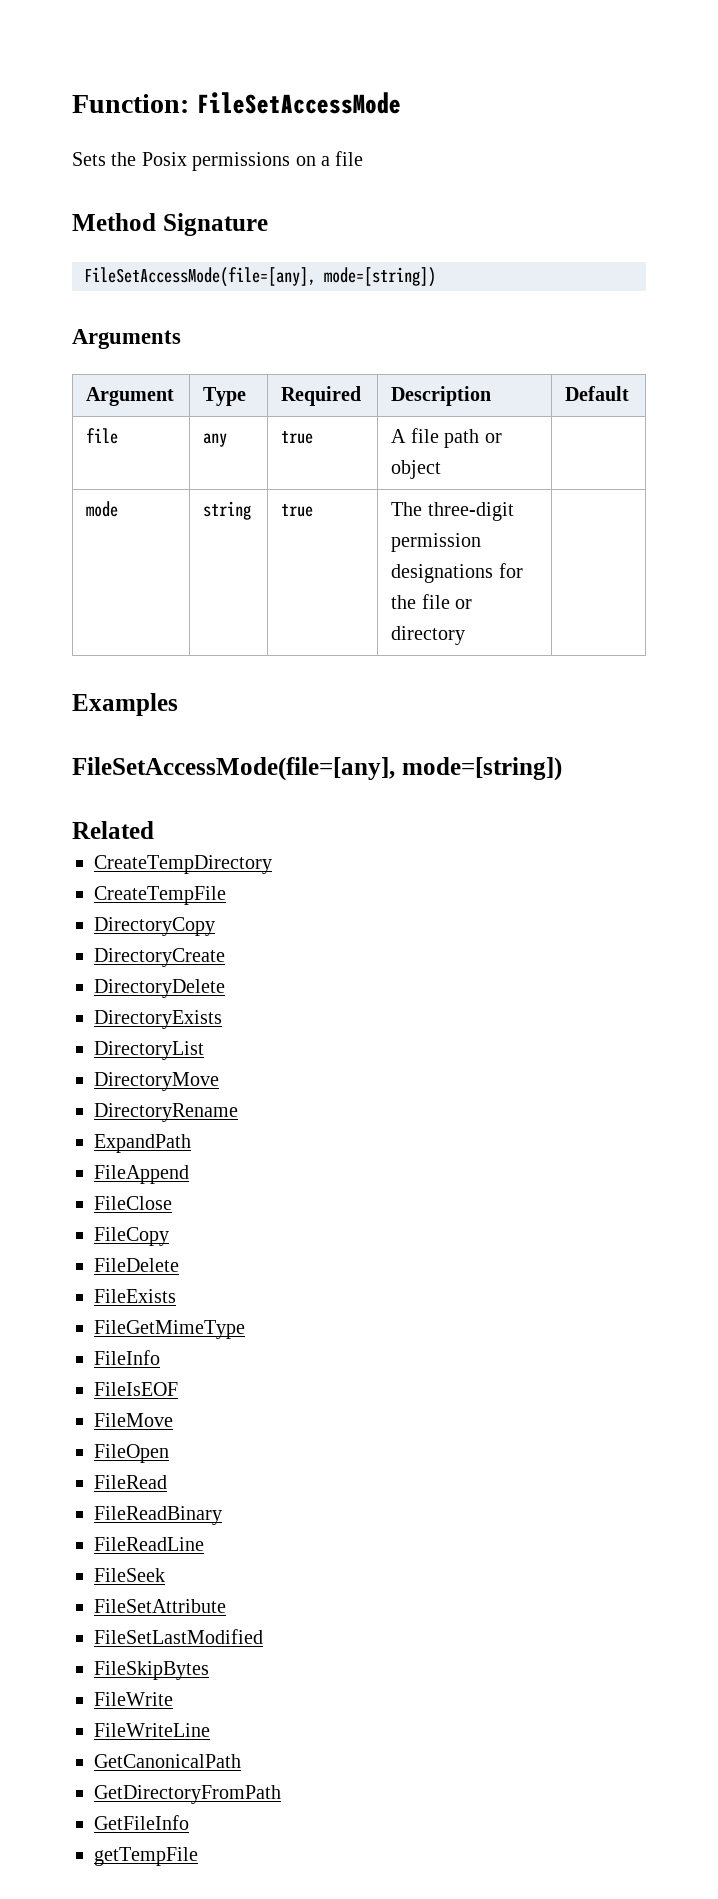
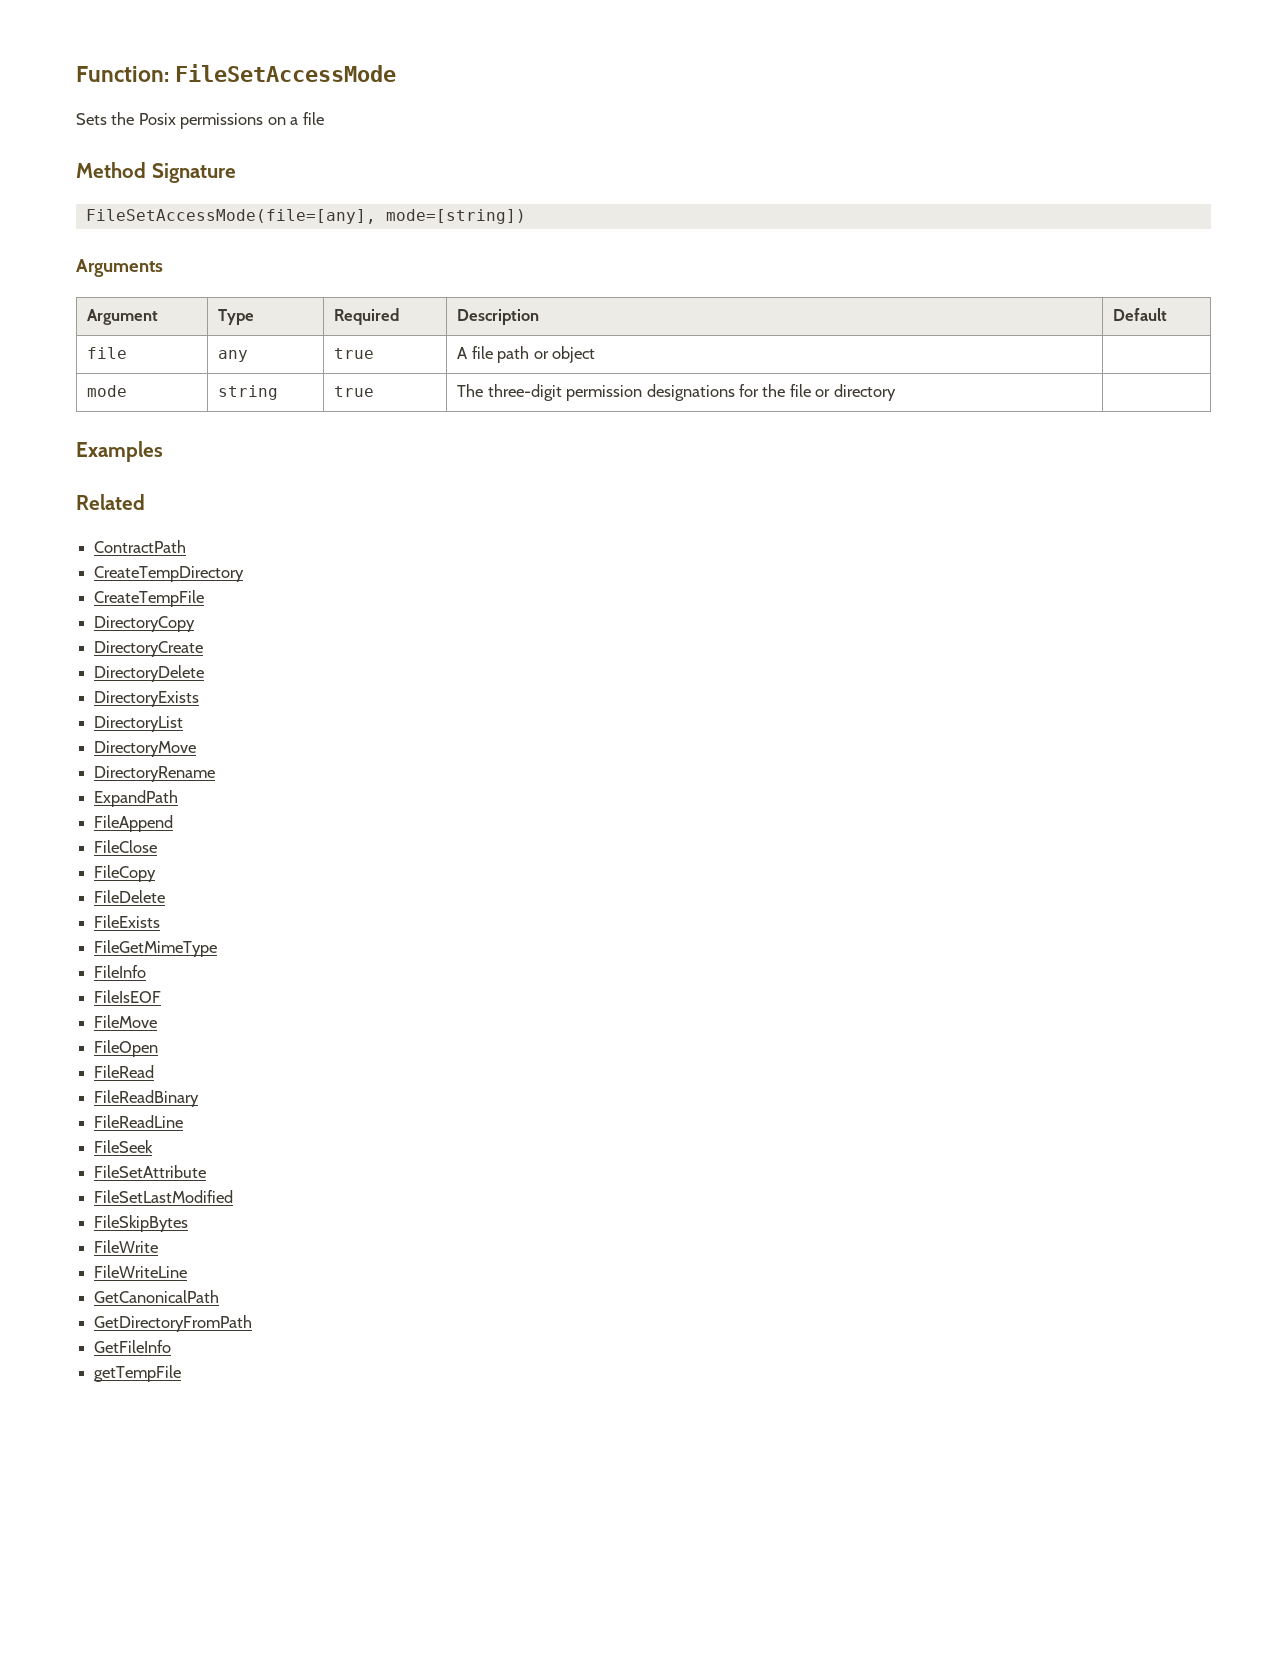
[72,757,562,781] [72,821,154,839] FileSetAccessMode(file=[any], mode=[string]) // Related -> [76,494,145,510] [94,540,187,553] Related // ContractPath

